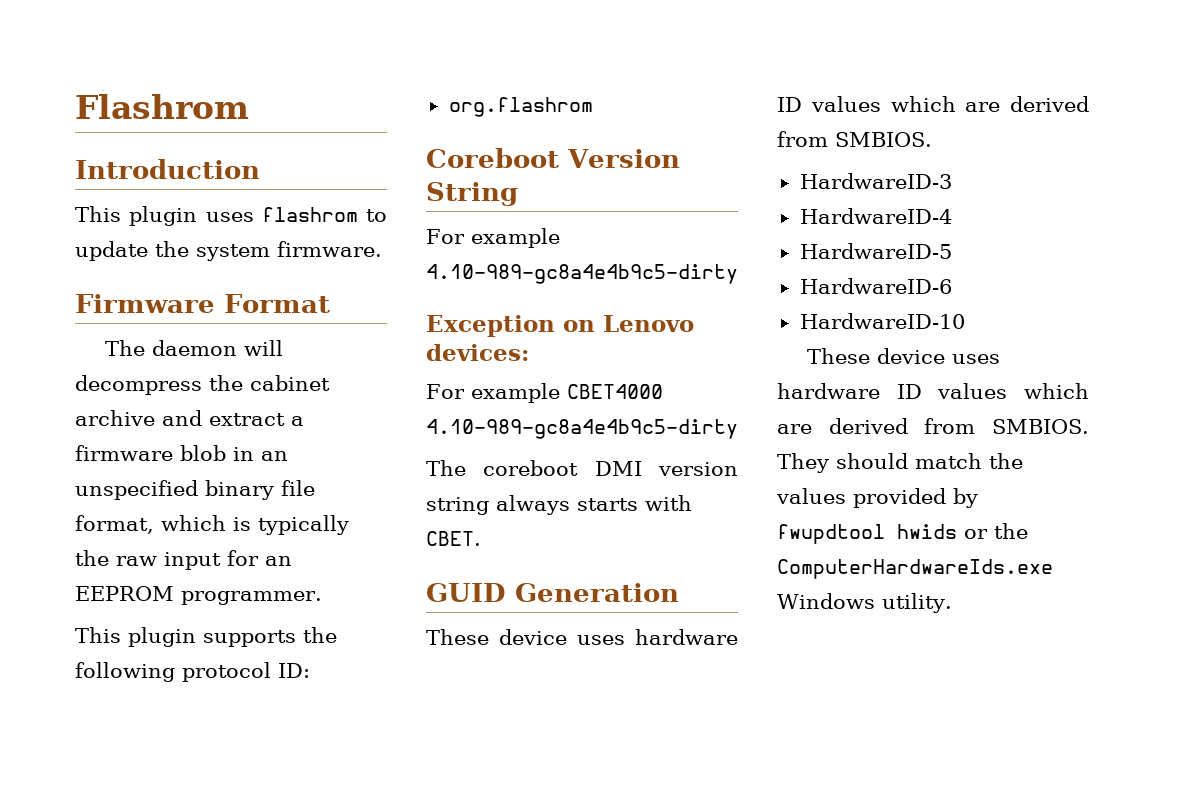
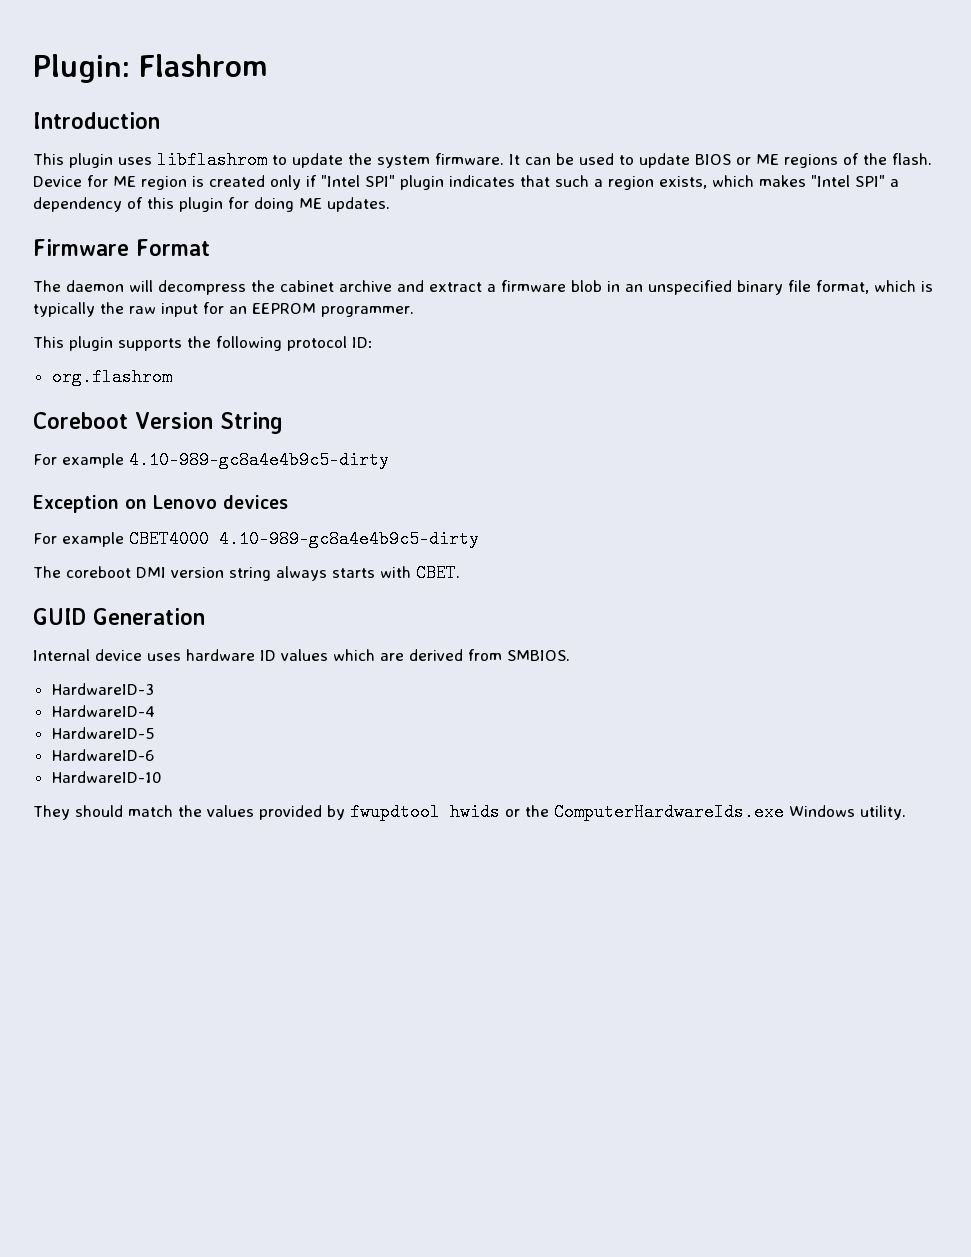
(75, 106) none -> [33,54,130,83] Plugin:
[261,207,358,222] flashrom -> [157,151,267,169] libflashrom
(382, 249) none -> [509,153,932,168] [33,175,899,190] [33,197,390,212] It can be used to update BIOS or ME regions of the flash. Device for ME region is created only if "Intel SPI" plugin indicates that such a region exists, which makes "Intel SPI" a dependency of this plugin for doing ME updates.
[426,344,529,361] devices: -> [223,495,288,509] devices
[426,629,489,645] These -> [33,649,90,661] Internal
[807,348,1001,364] [777,383,1089,399] [777,418,1090,434] These device uses hardware ID values which are derived from SMBIOS. -> (162, 777) none

